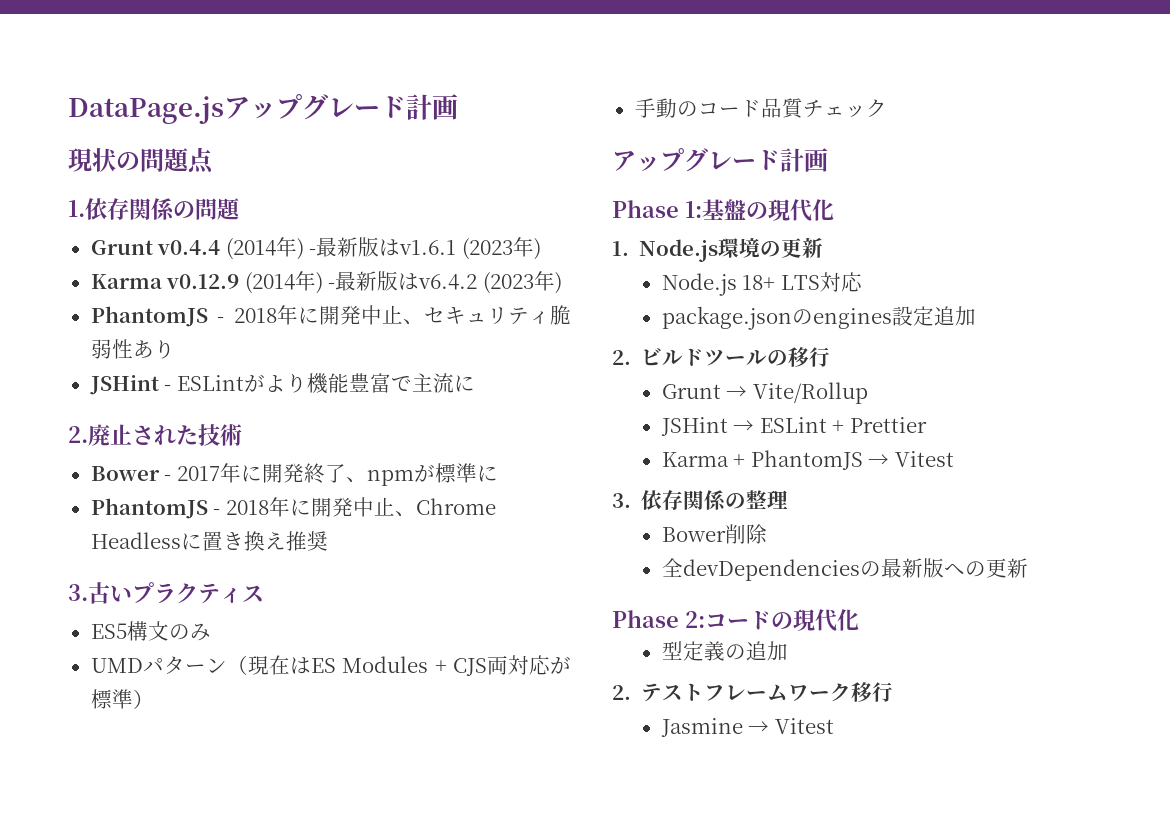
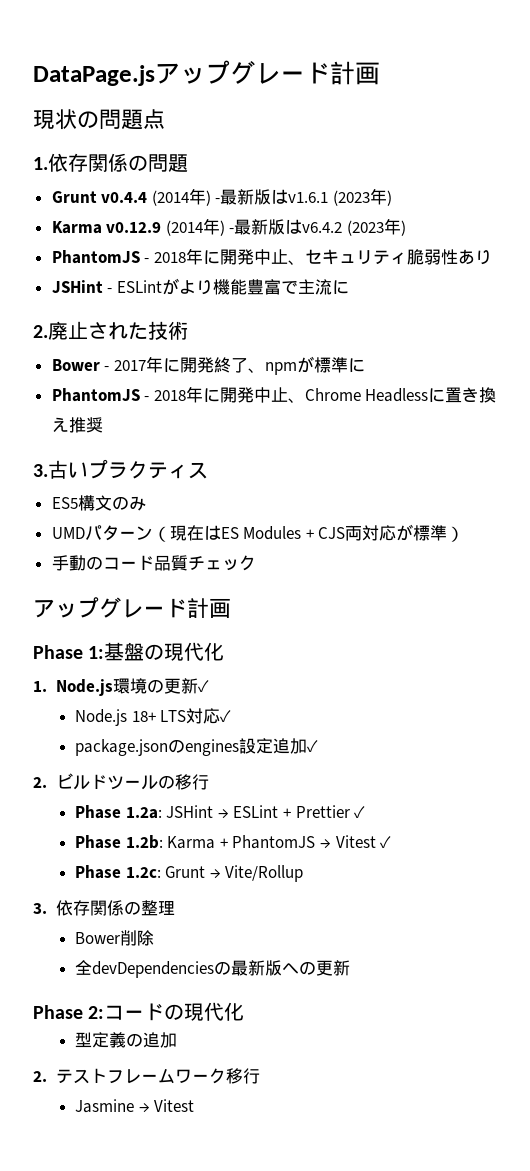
(824, 247) none -> [198,680,210,693] ✓
(863, 282) none -> [220,710,232,723] ✓
(976, 316) none -> [306,740,318,753] ✓
[661,382,868,404] Grunt → Vite/Rollup // -> [74,805,162,819] Phase 1.2a:
(927, 425) // -> [354,806,366,819] [74,835,163,849] ✓ // Phase 1.2b:
(954, 459) none -> [380,836,392,849] [74,865,304,882] ✓ // Phase 1.2c: Grunt → Vite/Rollup

